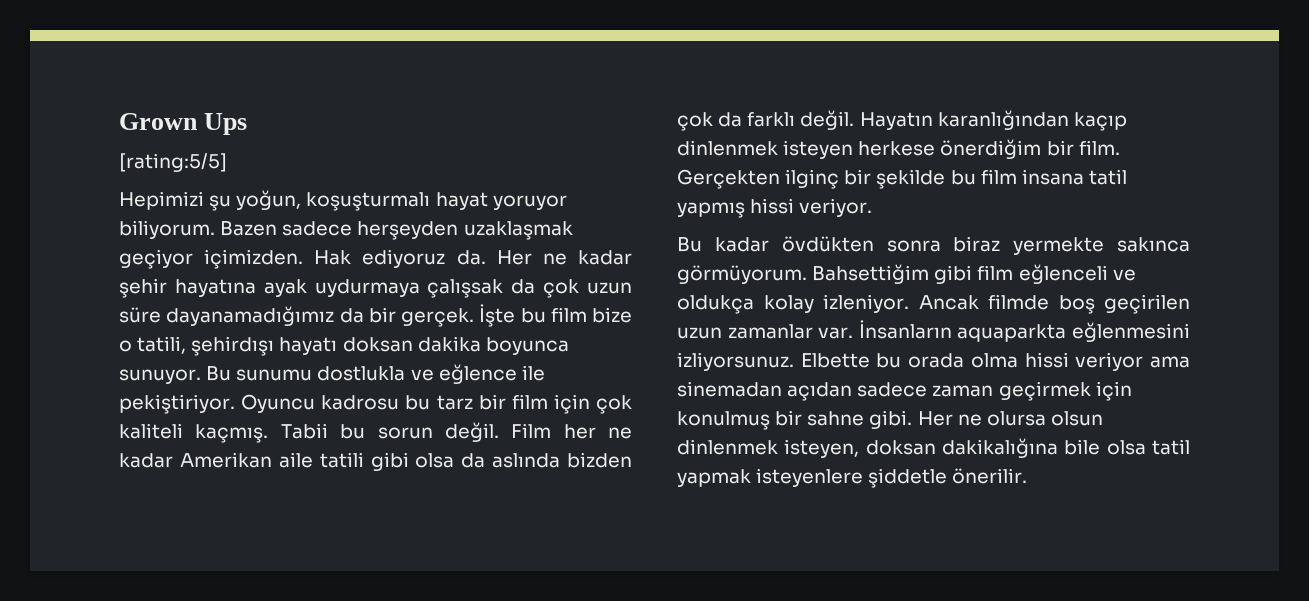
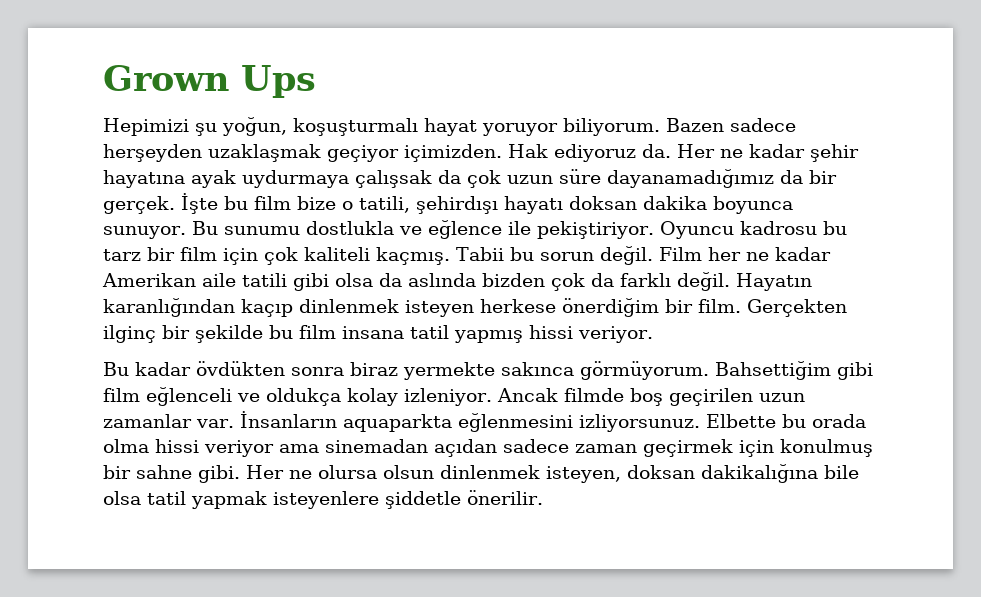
[119,153,227,172] // [rating:5/5] -> (316, 81) none

